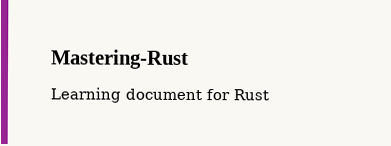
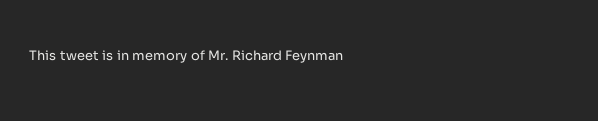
[51,49,189,69] [50,87,269,103] Mastering-Rust // Learning document for Rust -> [29,50,344,63] This tweet is in memory of Mr. Richard Feynman

